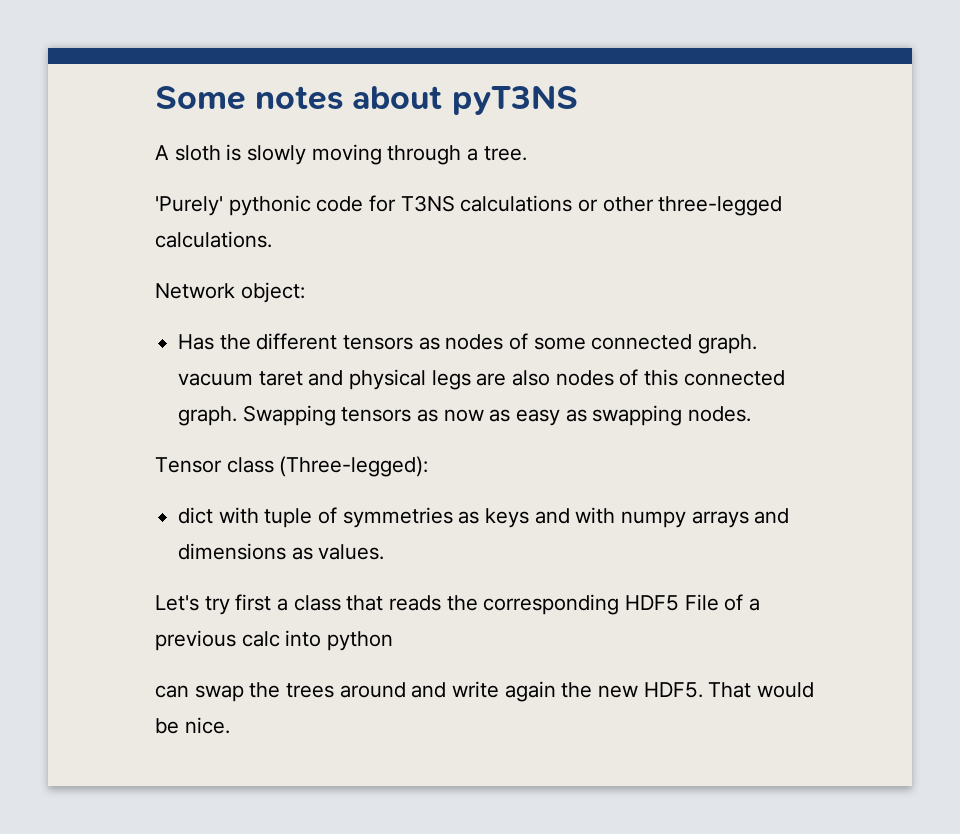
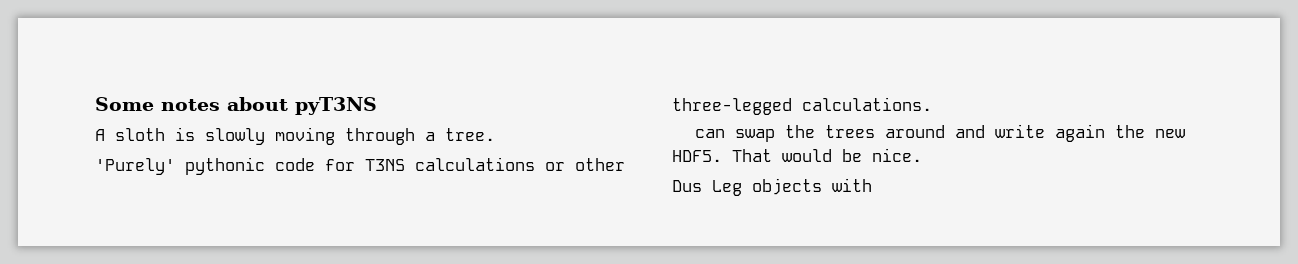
[155,282,305,303] [178,333,758,354] [178,369,785,390] [178,405,752,426] [155,456,429,477] [178,507,790,528] [178,543,385,560] [155,594,761,615] [155,630,394,651] // Network object: // Has the different tensors as nodes of some connected graph. vacuum taret and physical legs are also nodes of this connected graph. Swapping tensors as now as easy as swapping nodes. // Tensor class (Three-legged): // dict with tuple of symmetries as keys and with numpy arrays and dimensions as values. // Let's try first a class that reads the corresponding HDF5 File of a previous calc into python -> (932, 104) none
(230, 725) none -> [672,178,872,196] // Dus Leg objects with

